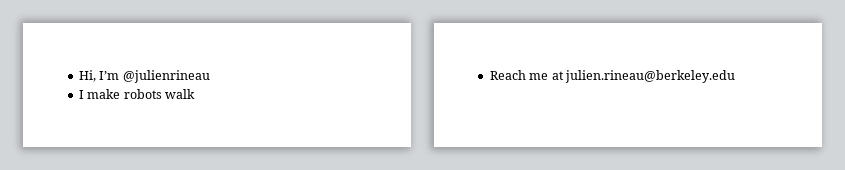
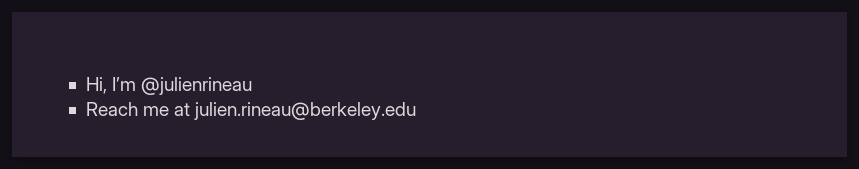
[78,89,195,99] // I make robots walk -> (253, 86) none

